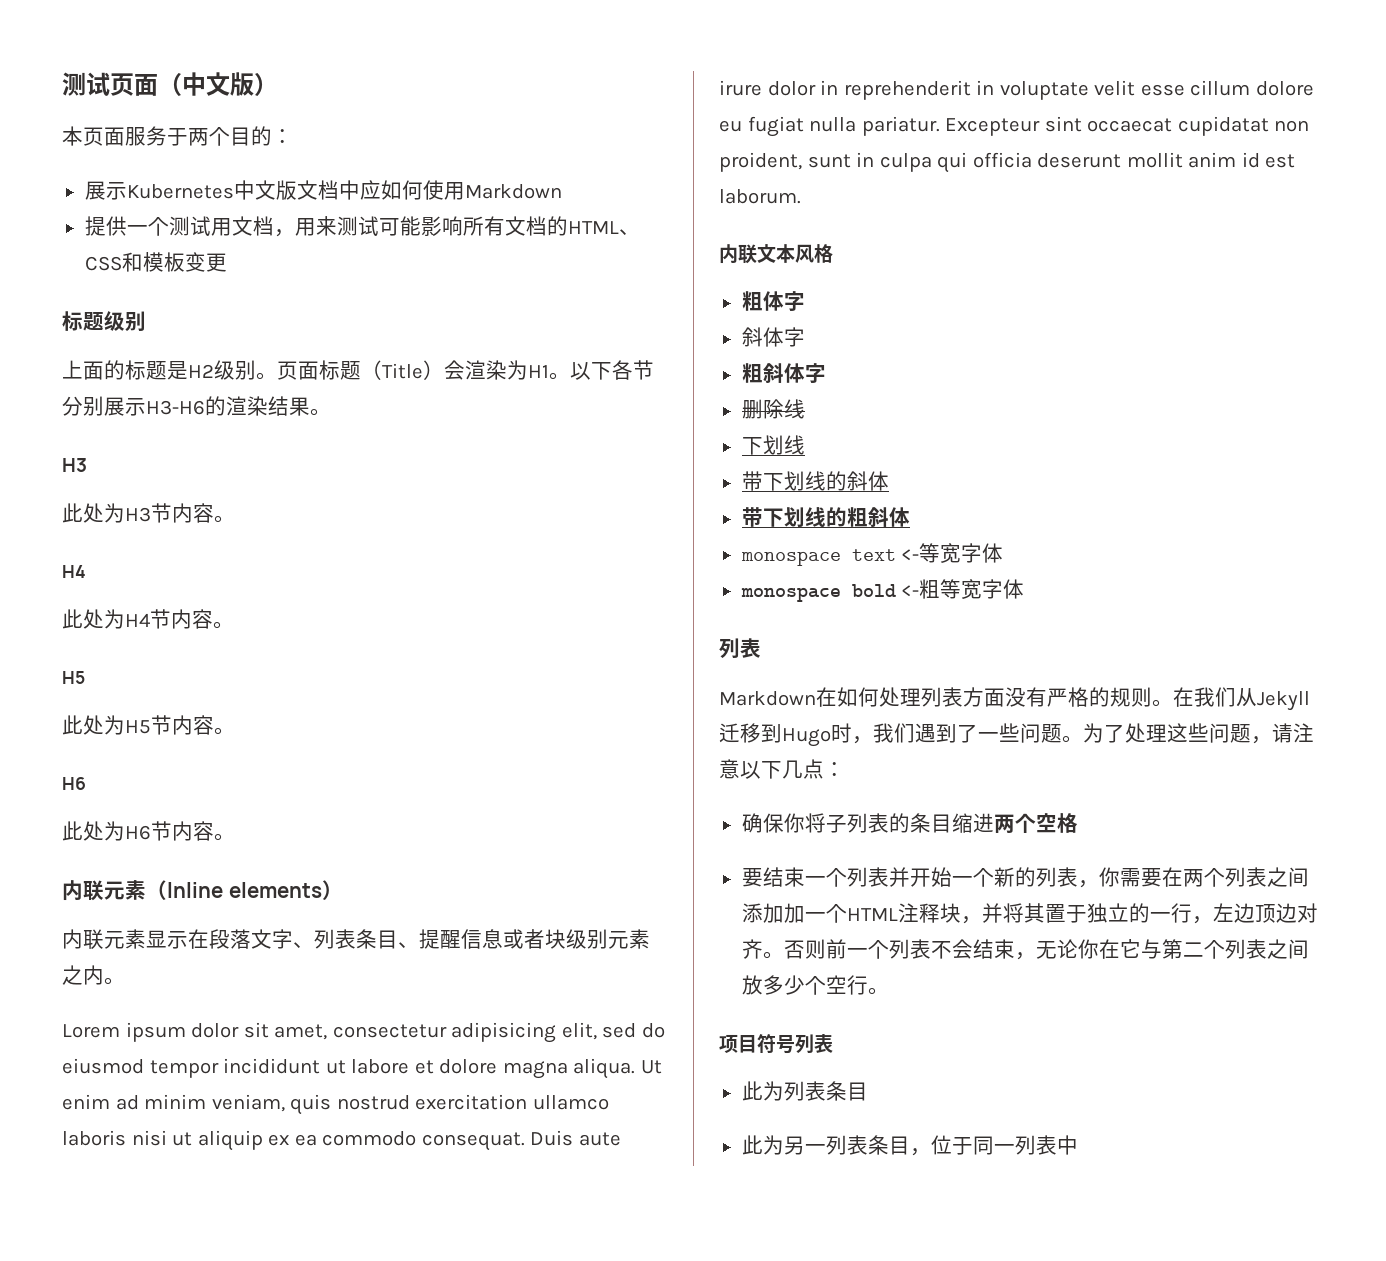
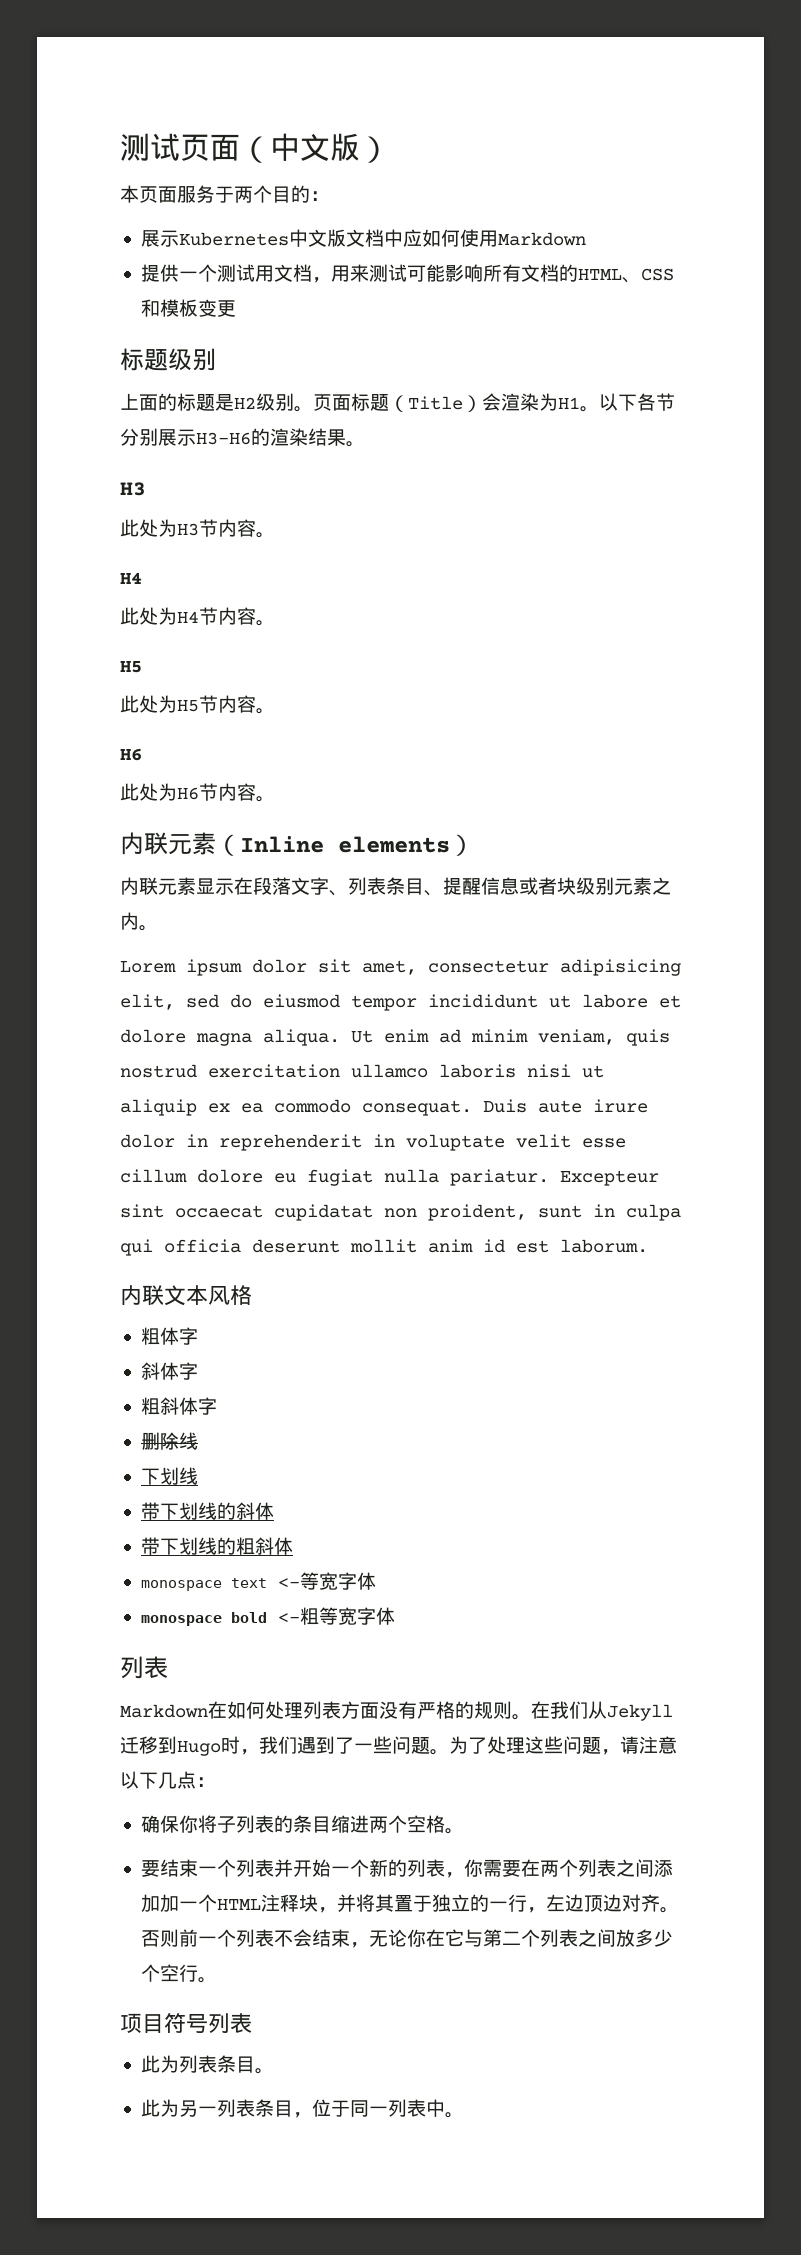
(1078, 823) none -> [444,1828,464,1834] 。
(868, 1091) none -> [254,2068,274,2074] 。
(1078, 1145) none -> [444,2112,464,2118] 。

